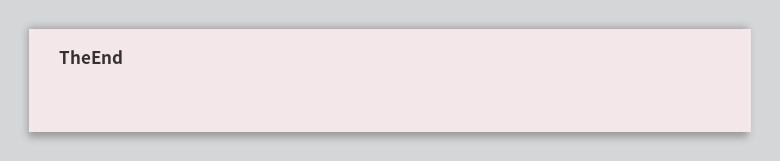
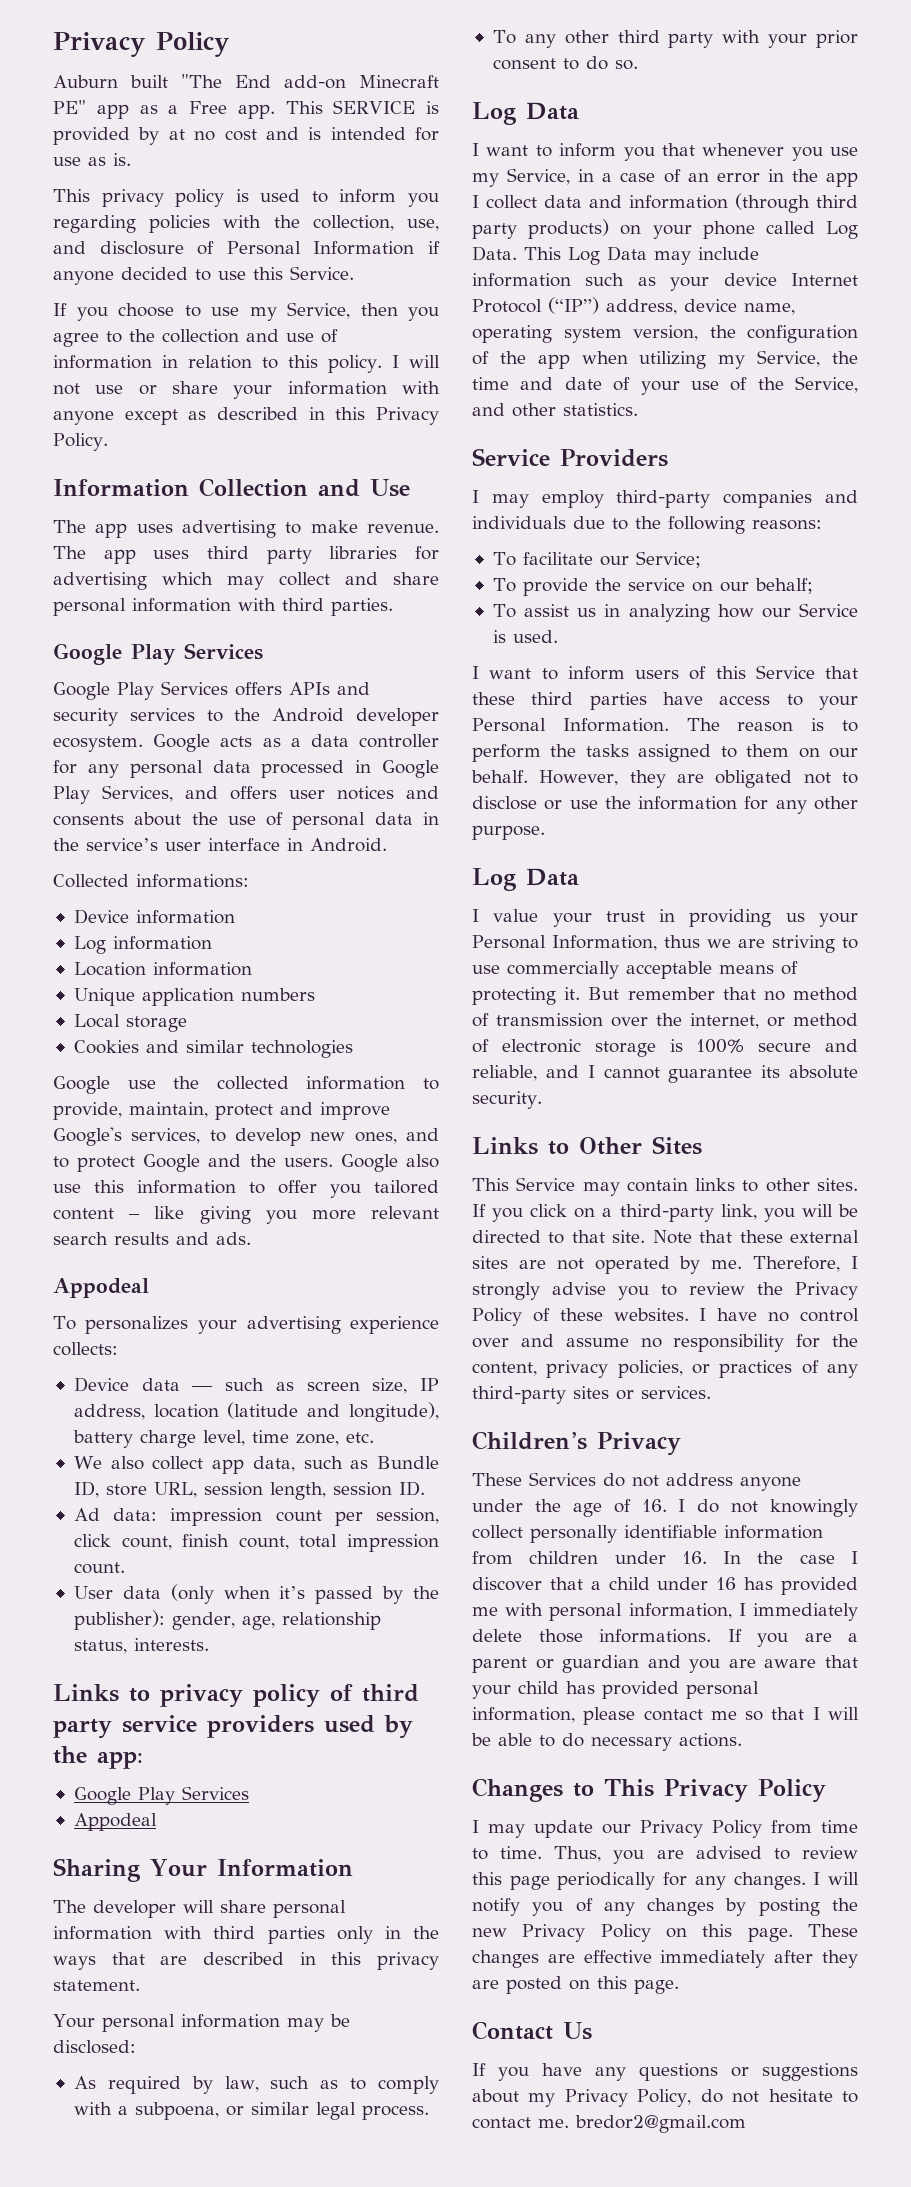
[59,50,123,64] TheEnd -> [53,32,230,57] [53,74,439,89] [53,100,439,119] [53,127,439,145] [53,153,131,166] [53,189,439,207] [53,215,439,233] [53,241,440,255] [53,266,354,285] [53,302,439,321] [53,329,338,347] [53,355,440,373] [53,381,440,399] [53,407,439,425] [53,433,108,451] [53,478,410,497] [53,520,439,538] [53,546,439,564] [53,572,439,590] [53,598,393,616] [53,643,263,665] [53,681,370,700] [53,708,440,726] [53,734,439,752] [53,760,439,778] [53,785,439,804] [53,812,439,830] [53,838,387,852] [53,874,249,888] [73,909,235,924] [73,936,212,954] [73,962,252,976] [73,988,315,1006] [73,1014,187,1032] [73,1040,353,1058] [53,1076,439,1094] [53,1102,390,1120] [53,1127,439,1146] [53,1154,439,1172] [53,1180,439,1198] [53,1206,439,1224] [53,1232,251,1245] [53,1278,149,1298] [53,1316,439,1334] [53,1342,118,1356] [73,1377,440,1394] [73,1402,439,1422] [72,1430,374,1448] [73,1456,439,1474] [73,1481,425,1500] [73,1508,440,1526] [73,1534,439,1552] [73,1562,125,1574] [73,1584,439,1604] [73,1610,381,1630] [73,1638,209,1654] [53,1684,419,1708] [53,1715,413,1739] [53,1746,143,1769] [73,1786,249,1805] [73,1813,157,1831] [53,1858,353,1882] [53,1900,346,1918] [53,1926,440,1944] [53,1952,439,1970] [53,1980,140,1991] [53,2014,350,2032] [53,2040,136,2054] [73,2076,440,2094] [73,2102,429,2120] [492,30,858,48] [492,56,638,70] [472,102,579,125] [472,143,858,161] [472,168,858,187] [472,193,858,213] [472,219,858,239] [472,246,759,265] [472,273,858,291] [472,297,795,315] [472,325,858,343] [472,350,858,369] [472,376,858,395] [472,403,638,417] [472,448,668,467] [472,490,858,508] [472,516,822,534] [492,551,701,568] [492,578,813,596] [492,603,858,622] [492,630,558,643] [472,665,858,680] [472,692,858,710] [472,718,858,732] [472,744,858,762] [471,770,858,788] [472,796,858,814] [472,825,545,840] [472,868,579,891] [472,909,858,927] [472,935,858,953] [472,961,798,979] [472,987,858,1005] [472,1013,858,1029] [472,1039,858,1057] [472,1065,858,1083] [472,1091,542,1109] [472,1136,702,1155] [472,1177,858,1196] [472,1204,858,1222] [472,1230,859,1244] [472,1256,858,1274] [472,1282,858,1300] [472,1308,859,1326] [472,1334,858,1352] [472,1360,858,1378] [472,1386,711,1404] [472,1431,681,1456] [472,1472,801,1491] [472,1499,858,1517] [472,1525,823,1543] [472,1551,858,1565] [472,1577,858,1595] [472,1603,858,1621] [472,1629,858,1647] [472,1655,858,1673] [472,1681,759,1699] [472,1707,859,1725] [471,1733,742,1751] [472,1778,826,1803] [472,1820,858,1838] [472,1846,858,1864] [472,1872,859,1890] [472,1898,858,1916] [472,1924,858,1942] [472,1950,858,1968] [472,1976,679,1994] [472,2021,592,2040] [472,2063,858,2081] [472,2089,858,2107] [472,2115,746,2133] Privacy Policy // Auburn built "The End add-on Minecraft PE" app as a Free app. This SERVICE is provided by at no cost and is intended for use as is. // This privacy policy is used to inform you regarding policies with the collection, use, and disclosure of Personal Information if anyone decided to use this Service. // If you choose to use my Service, then you agree to the collection and use of information in relation to this policy. I will not use or share your information with anyone except as described in this Privacy Policy. // Information Collection and Use // The app uses advertising to make revenue. The app uses third party libraries for advertising which may collect and share personal information with third parties. // Google Play Services // Google Play Services offers APIs and security services to the Android developer ecosystem. Google acts as a data controller for any personal data processed in Google Play Services, and offers user notices and consents about the use of personal data in the service’s user interface in Android. // Collected informations: // Device information // Log information // Location information // Unique application numbers // Local storage // Cookies and similar technologies // Google use the collected information to provide, maintain, protect and improve Google's services, to develop new ones, and to protect Google and the users. Google also use this information to offer you tailored content – like giving you more relevant search results and ads. // Appodeal // To personalizes your advertising experience collects: // Device data — such as screen size, IP address, location (latitude and longitude), battery charge level, time zone, etc. // We also collect app data, such as Bundle ID, store URL, session length, session ID. // Ad data: impression count per session, click count, finish count, total impression count. // User data (only when it’s passed by the publisher): gender, age, relationship status, interests. // Links to privacy policy of third party service providers used by the app: // Google Play Services // Appodeal // Sharing Your Information // The developer will share personal information with third parties only in the ways that are described in this privacy statement. // Your personal information may be disclosed: // As required by law, such as to comply with a subpoena, or similar legal process. // To any other third party with your prior consent to do so. // Log Data // I want to inform you that whenever you use my Service, in a case of an error in the app I collect data and information (through third party products) on your phone called Log Data. This Log Data may include information such as your device Internet Protocol (“IP”) address, device name, operating system version, the configuration of the app when utilizing my Service, the time and date of your use of the Service, and other statistics. // Service Providers // I may employ third-party companies and individuals due to the following reasons: // To facilitate our Service; // To provide the service on our behalf; // To assist us in analyzing how our Service is used. // I want to inform users of this Service that these third parties have access to your Personal Information. The reason is to perform the tasks assigned to them on our behalf. However, they are obligated not to disclose or use the information for any other purpose. // Log Data // I value your trust in providing us your Personal Information, thus we are striving to use commercially acceptable means of protecting it. But remember that no method of transmission over the internet, or method of electronic storage is 100% secure and reliable, and I cannot guarantee its absolute security. // Links to Other Sites // This Service may contain links to other sites. If you click on a third-party link, you will be directed to that site. Note that these external sites are not operated by me. Therefore, I strongly advise you to review the Privacy Policy of these websites. I have no control over and assume no responsibility for the content, privacy policies, or practices of any third-party sites or services. // Children’s Privacy // These Services do not address anyone under the age of 16. I do not knowingly collect personally identifiable information from children under 16. In the case I discover that a child under 16 has provided me with personal information, I immediately delete those informations. If you are a parent or guardian and you are aware that your child has provided personal information, please contact me so that I will be able to do necessary actions. // Changes to This Privacy Policy // I may update our Privacy Policy from time to time. Thus, you are advised to review this page periodically for any changes. I will notify you of any changes by posting the new Privacy Policy on this page. These changes are effective immediately after they are posted on this page. // Contact Us // If you have any questions or suggestions about my Privacy Policy, do not hesitate to contact me. bredor2@gmail.com

